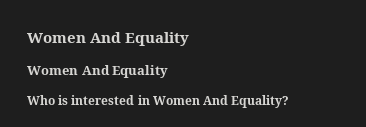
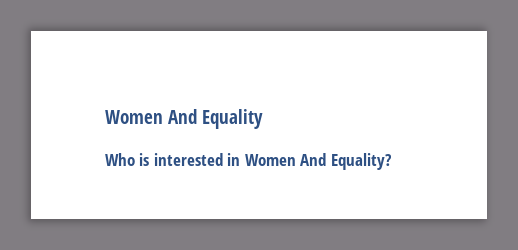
[27,32,190,46] [27,65,169,78] Women And Equality // Women And Equality -> [105,109,264,129] Women And Equality

